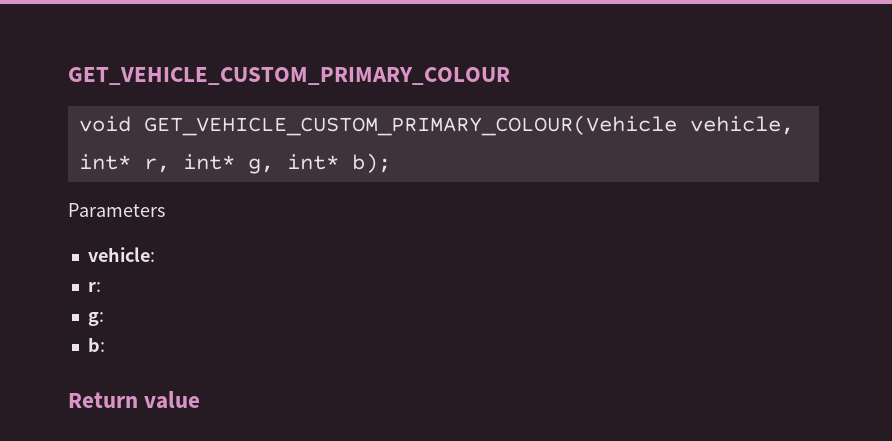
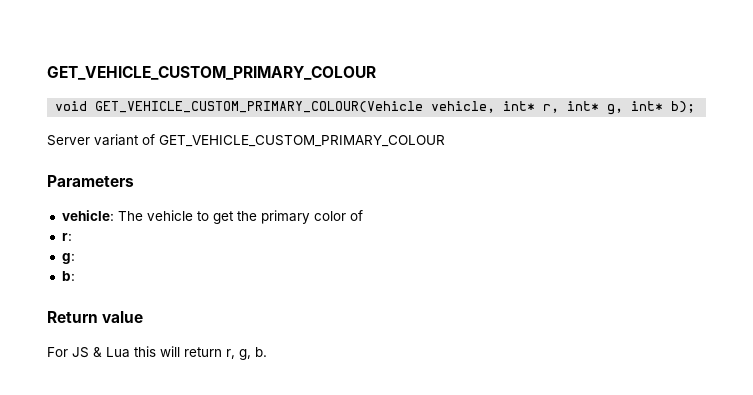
[68,203,165,217] [87,247,155,262] Parameters // vehicle: -> [47,134,445,147] [47,175,134,187] [61,210,363,224] Server variant of GET_VEHICLE_CUSTOM_PRIMARY_COLOUR // Parameters // vehicle: The vehicle to get the primary color of
(201, 400) none -> [47,346,267,360] // For JS & Lua this will return r, g, b.

